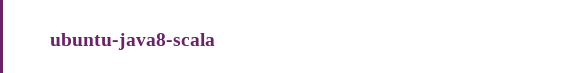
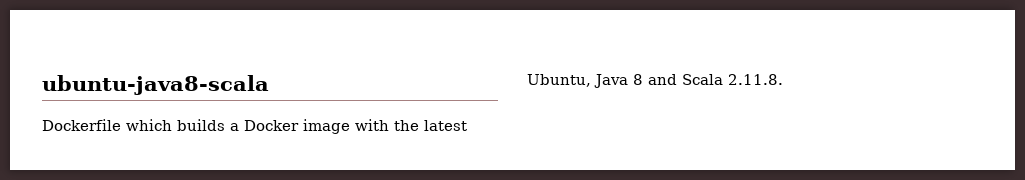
(215, 41) none -> [42,119,467,134] [527,74,783,88] // Dockerfile which builds a Docker image with the latest Ubuntu, Java 8 and Scala 2.11.8.

